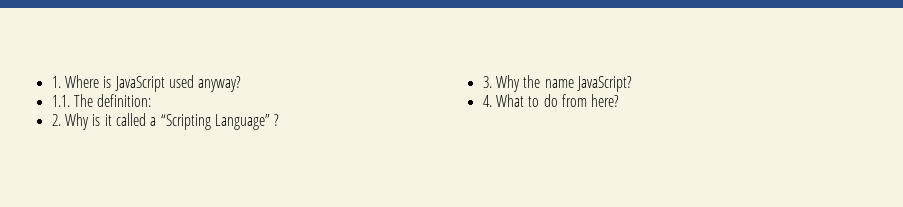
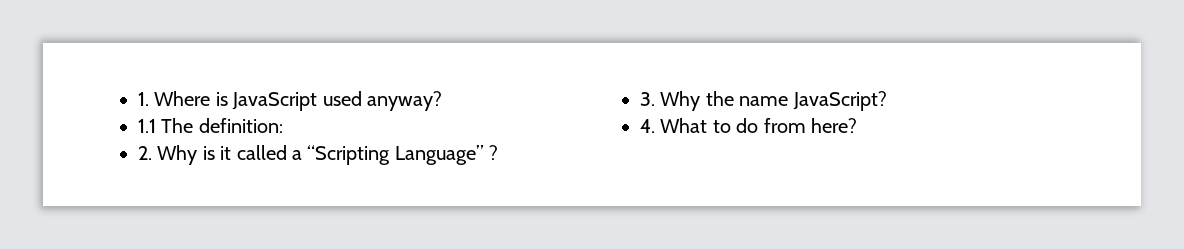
[51,95,70,107] 1.1. -> [138,119,156,133] 1.1

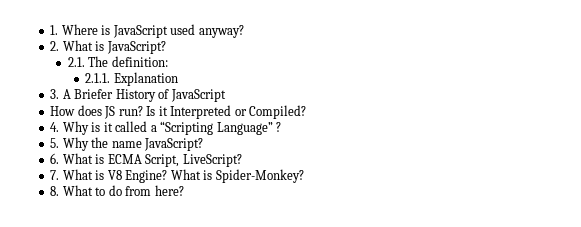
[138,118,283,133] [138,146,152,160] 1.1 The definition: // 2. -> [50,40,166,54] [67,56,168,67] [85,72,178,86] [50,89,226,102] [50,105,307,119] [50,122,60,132] 2. What is JavaScript? // 2.1. The definition: // 2.1.1. Explanation // 3. A Briefer History of JavaScript // How does JS run? Is it Interpreted or Compiled? // 4.
[640,92,655,106] 3. -> [50,138,60,148] 5.
[640,119,655,133] 4. -> [50,153,242,167] [50,169,304,183] [50,186,60,196] 6. What is ECMA Script, LiveScript? // 7. What is V8 Engine? What is Spider-Monkey? // 8.

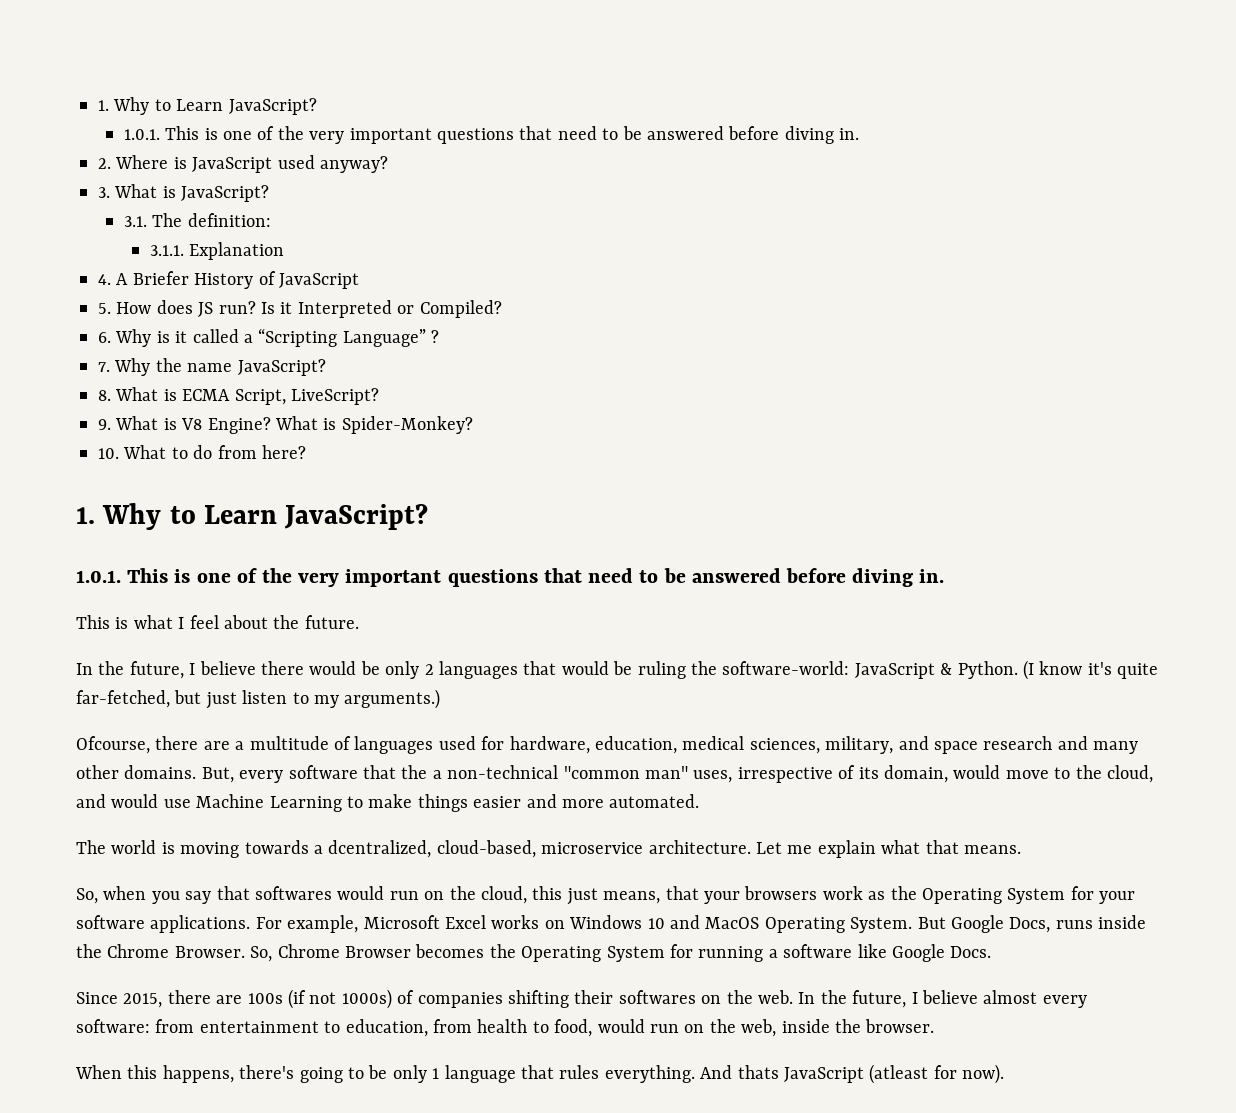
[50,25,59,35] 1. -> [98,97,317,115] [123,126,860,144] [98,158,111,169] 1. Why to Learn JavaScript? // 1.0.1. This is one of the very important questions that need to be answered before diving in. // 2.
[50,41,60,51] 2. -> [98,187,110,198] 3.
[67,57,85,67] 2.1. -> [123,216,147,227] 3.1.
[85,73,111,83] 2.1.1. -> [149,245,184,256] 3.1.1.
[50,89,60,99] 3. -> [98,274,111,285] 4.
(226, 95) none -> [98,303,111,314] 5.
[50,122,60,132] 4. -> [98,332,111,343] 6.
[50,138,60,148] 5. -> [98,362,110,372] 7.
[50,153,60,164] 6. -> [98,390,111,401] 8.
[50,170,60,180] 7. -> [98,419,111,430] 9.
[50,186,60,196] 8. -> [98,448,119,459] 10.
(184, 190) none -> [76,503,429,530] [76,568,945,587] [76,615,359,629] [76,660,1159,680] [76,689,441,709] [76,736,1139,754] [76,765,1153,783] [76,794,700,812] [76,840,1021,858] [76,886,1136,905] [76,915,1147,933] [76,944,992,962] [76,989,1087,1009] [76,1019,935,1037] [75,1064,1005,1084] // 1. Why to Learn JavaScript? // 1.0.1. This is one of the very important questions that need to be answered before diving in. // This is what I feel about the future. // In the future, I believe there would be only 2 languages that would be ruling the software-world: JavaScript & Python. (I know it's quite far-fetched, but just listen to my arguments.) // Ofcourse, there are a multitude of languages used for hardware, education, medical sciences, military, and space research and many other domains. But, every software that the a non-technical "common man" uses, irrespective of its domain, would move to the cloud, and would use Machine Learning to make things easier and more automated. // The world is moving towards a dcentralized, cloud-based, microservice architecture. Let me explain what that means. // So, when you say that softwares would run on the cloud, this just means, that your browsers work as the Operating System for your software applications. For example, Microsoft Excel works on Windows 10 and MacOS Operating System. But Google Docs, runs inside the Chrome Browser. So, Chrome Browser becomes the Operating System for running a software like Google Docs. // Since 2015, there are 100s (if not 1000s) of companies shifting their softwares on the web. In the future, I believe almost every software: from entertainment to education, from health to food, would run on the web, inside the browser. // When this happens, there's going to be only 1 language that rules everything. And thats JavaScript (atleast for now).

